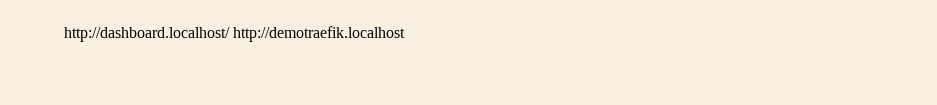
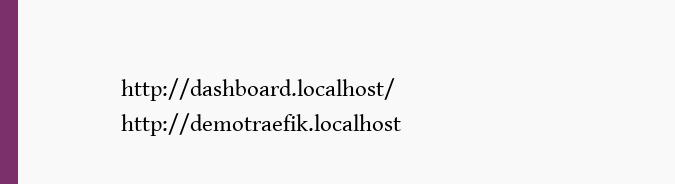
(230, 34) none -> (395, 89) //

